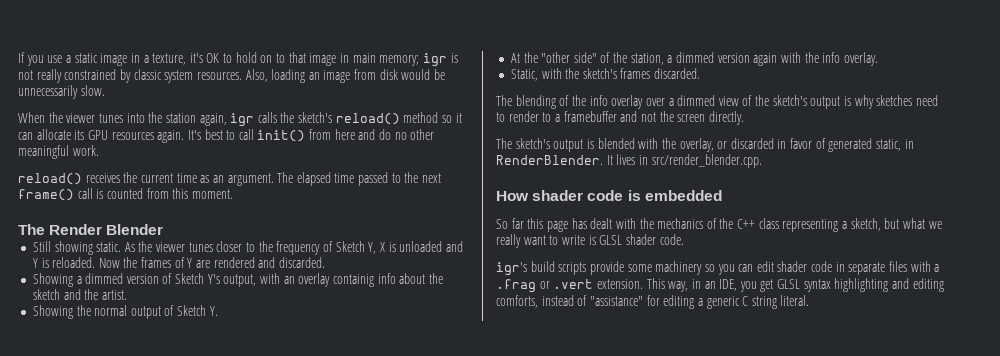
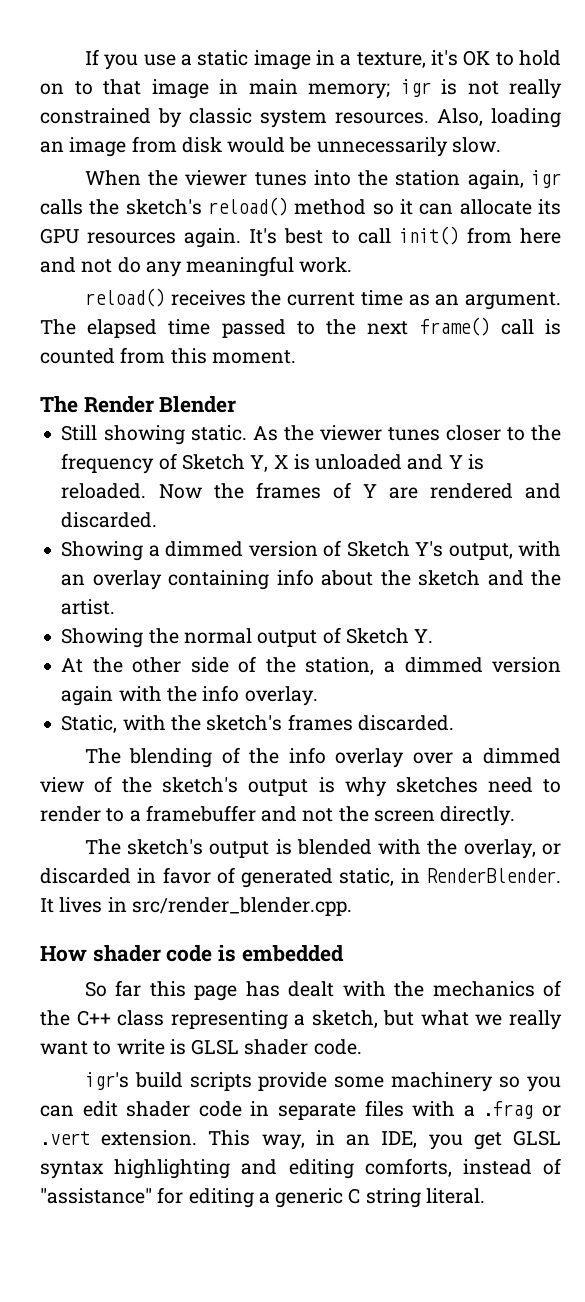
[379,129,435,140] do no other -> [81,257,182,277] not do any
[332,274,374,287] containig -> [168,570,270,590] containing
[541,52,597,63] "other side" -> [132,657,229,673] other side

